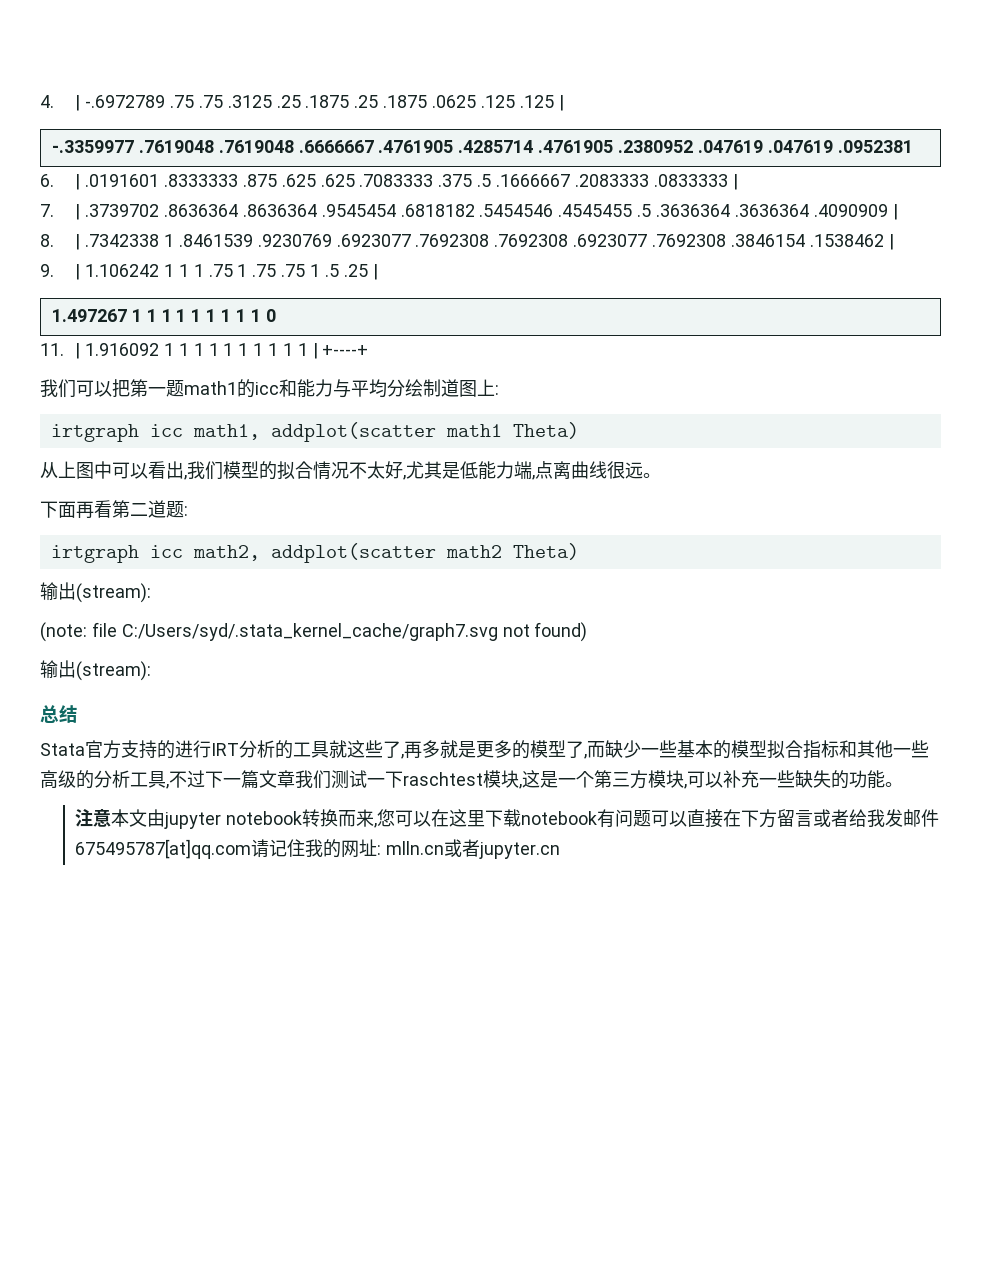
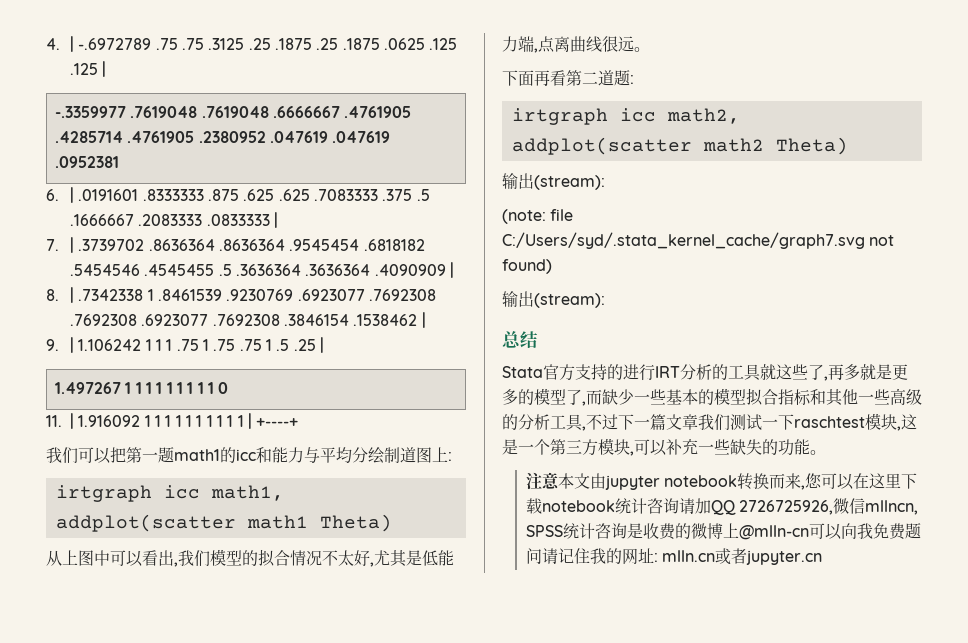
[597,809,940,828] [75,839,252,859] 有问题可以直接在下方留言或者给我发邮件675495787[at]qq.com -> [615,498,919,515] [526,523,922,540] [526,548,543,564] 统计咨询请加QQ 2726725926,微信mllncn, SPSS统计咨询是收费的微博上@mlln-cn可以向我免费题问

